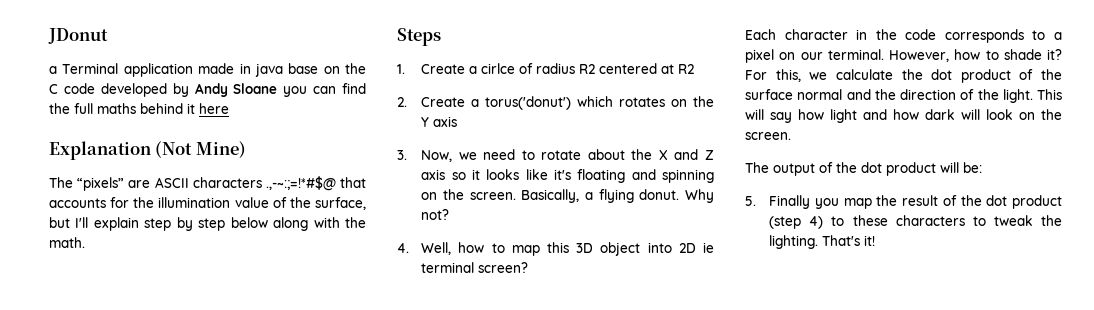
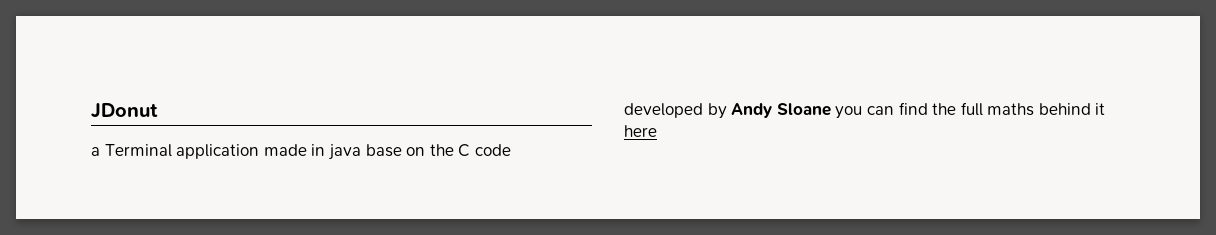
[49,141,246,160] [49,176,366,191] [49,197,366,210] [49,217,367,231] [49,237,85,248] [397,28,441,46] [397,63,695,74] [397,96,714,110] [421,116,458,127] [397,149,714,162] [421,169,714,183] [421,189,714,203] [421,209,450,220] [397,242,714,256] [421,262,529,273] [745,29,1062,43] [745,49,1062,63] [745,69,1062,83] [745,89,1062,103] [745,109,1062,123] [745,132,791,140] [745,162,982,176] [745,195,1062,209] [769,215,1062,229] [769,235,876,249] // Explanation (Not Mine) // The “pixels” are ASCII characters .,-~:;=!*#$@ that accounts for the illumination value of the surface, but I'll explain step by step below along with the math. // Steps // 1. Create a cirlce of radius R2 centered at R2 // 2. Create a torus('donut') which rotates on the Y axis // 3. Now, we need to rotate about the X and Z axis so it looks like it's floating and spinning on the screen. Basically, a flying donut. Why not? // 4. Well, how to map this 3D object into 2D ie terminal screen? // Each character in the code corresponds to a pixel on our terminal. However, how to shade it? For this, we calculate the dot product of the surface normal and the direction of the light. This will say how light and how dark will look on the screen. // The output of the dot product will be: // 5. Finally you map the result of the dot product (step 4) to these characters to tweak the lighting. That's it! -> (657, 131) none

